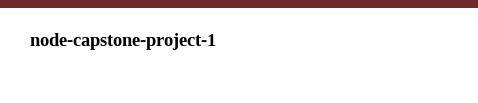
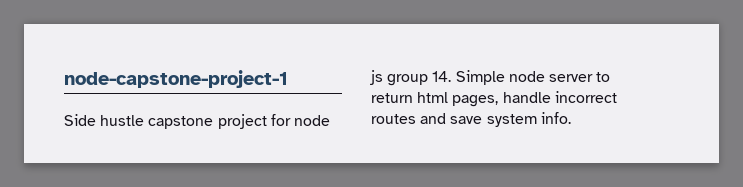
(216, 41) none -> [64,114,330,129] [370,70,611,86] [371,91,617,107] [371,112,571,127] // Side hustle capstone project for node js group 14. Simple node server to return html pages, handle incorrect routes and save system info.

